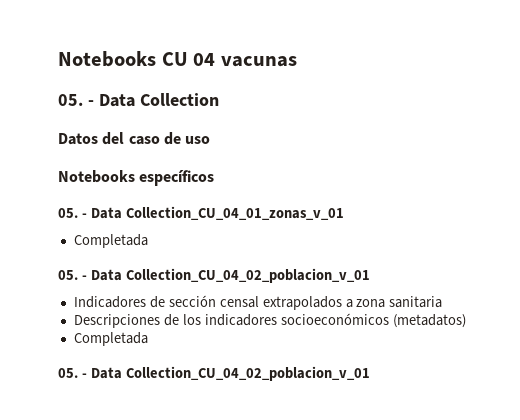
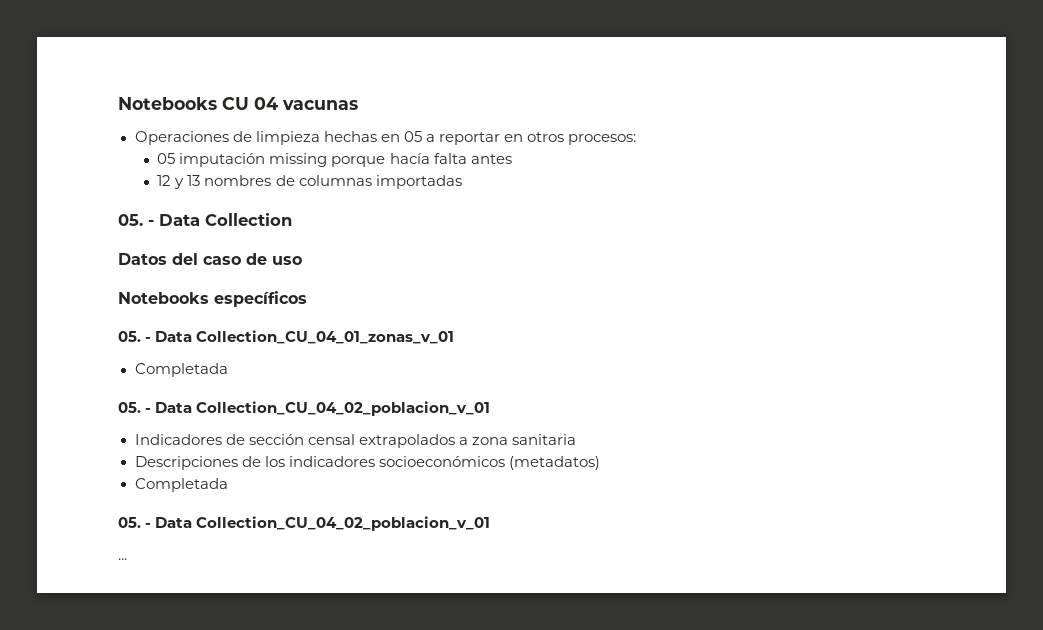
(297, 61) none -> [134,131,637,145] [157,153,512,167] [157,175,462,189] // Operaciones de limpieza hechas en 05 a reportar en otros procesos: // 05 imputación missing porque hacía falta antes // 12 y 13 nombres de columnas importadas
(370, 373) none -> [118,558,127,560] // ...

